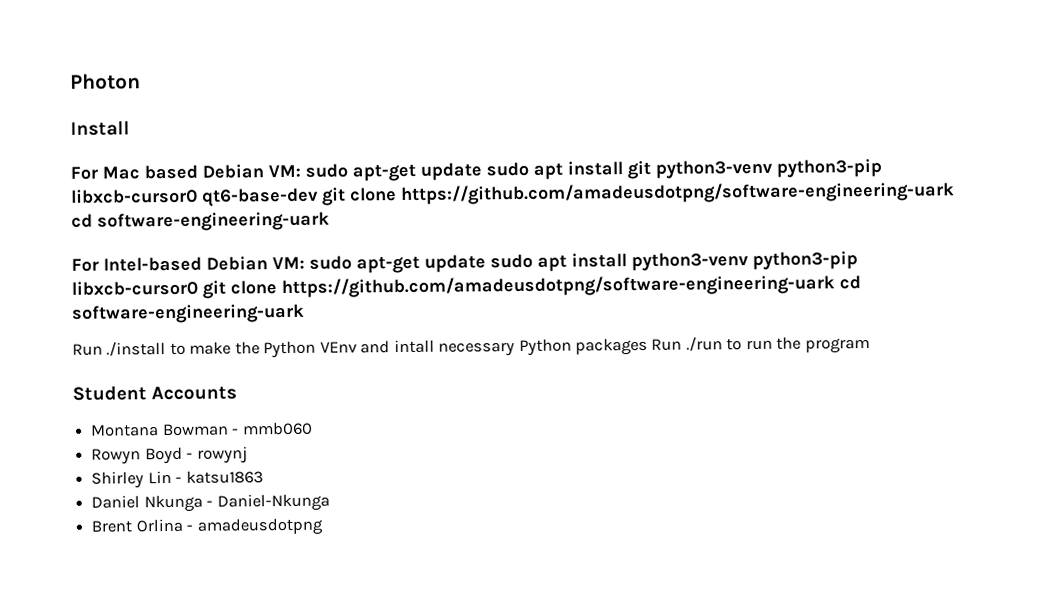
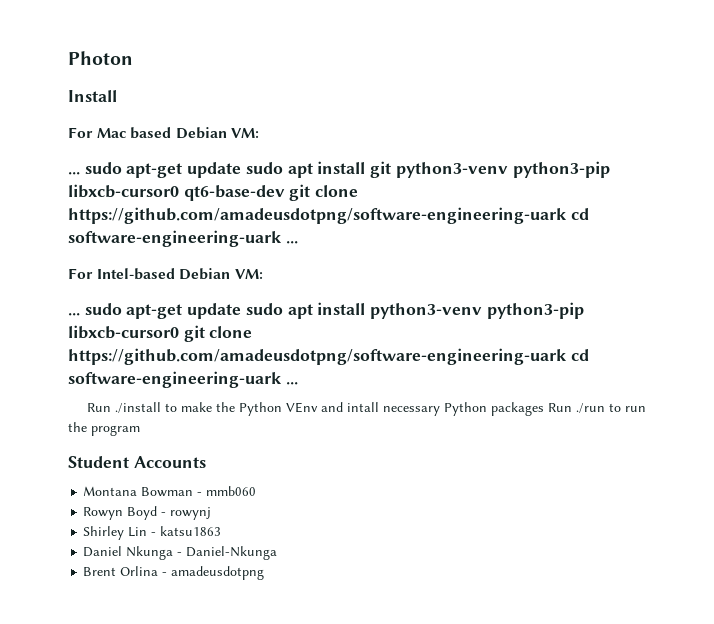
(301, 171) none -> [68,172,80,175] // ...
(330, 221) none -> [285,241,298,244] ...
(305, 263) none -> [68,313,80,316] // ...
(305, 313) none -> [285,382,298,385] ...

